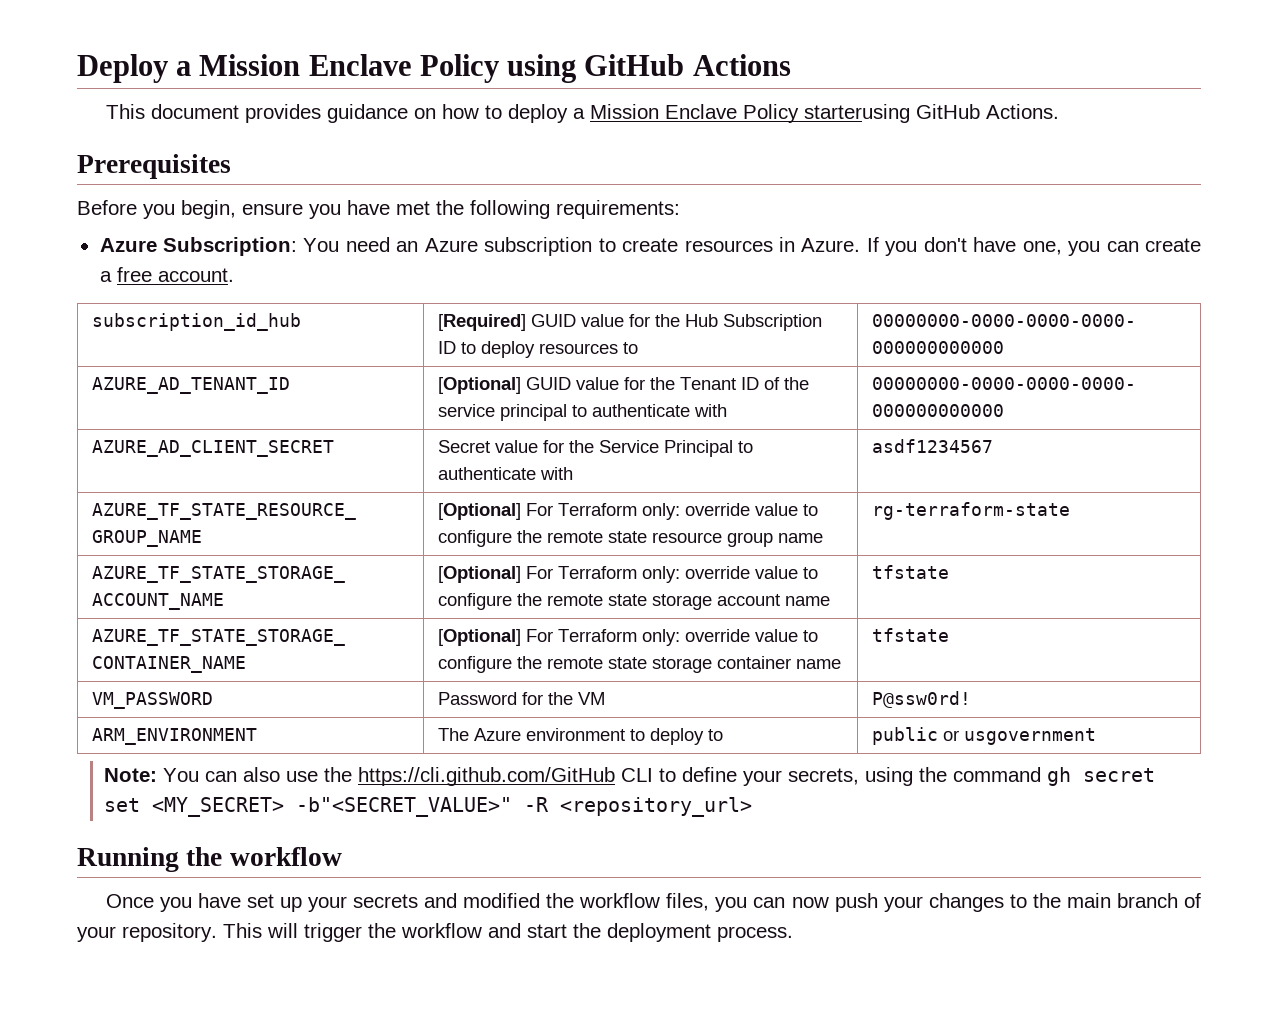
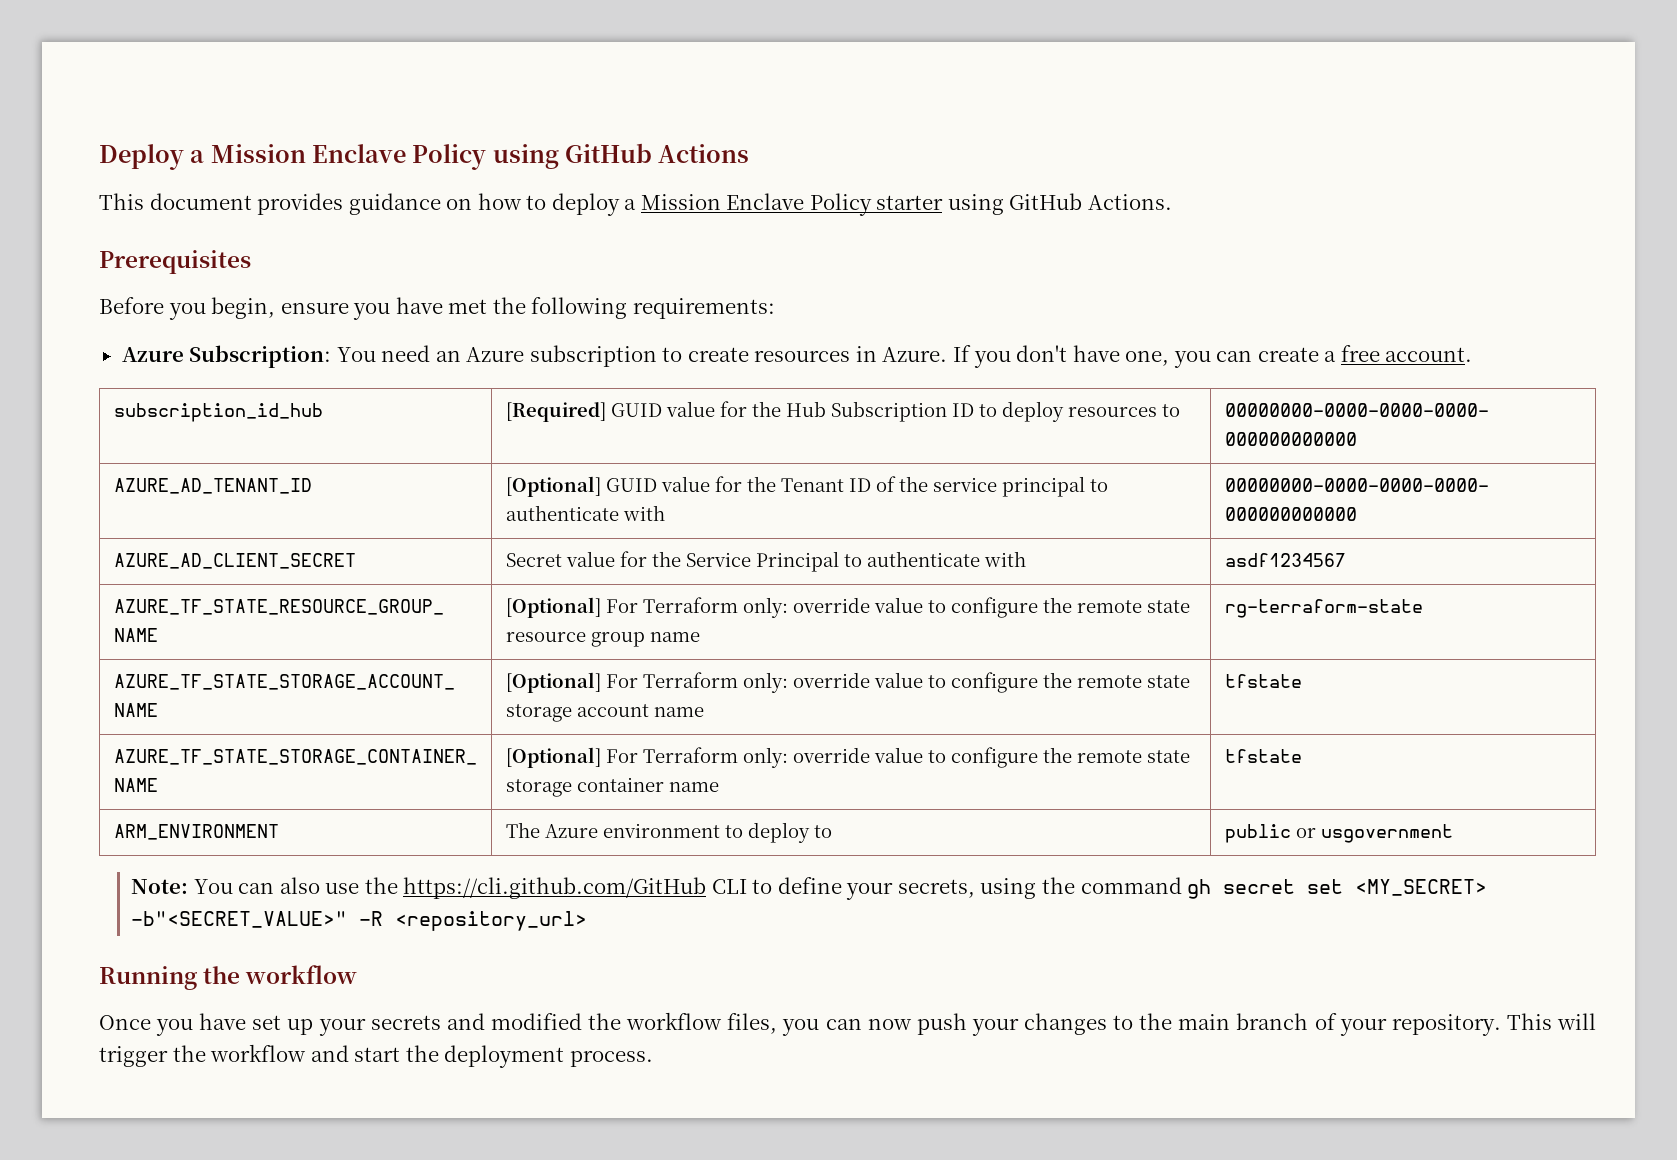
[803,104,910,123] starterusing -> [876,194,1004,215] starter using
[91,692,213,709] [437,692,605,705] [871,691,971,708] // VM_PASSWORD | Password for the VM | P@ssw0rd! -> (1302, 756) none

